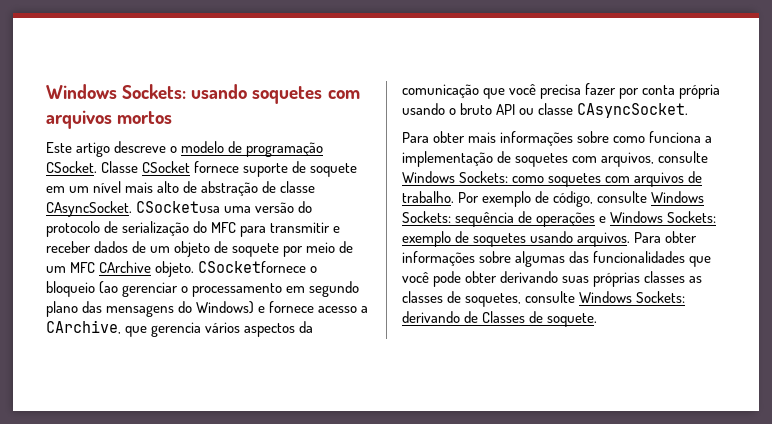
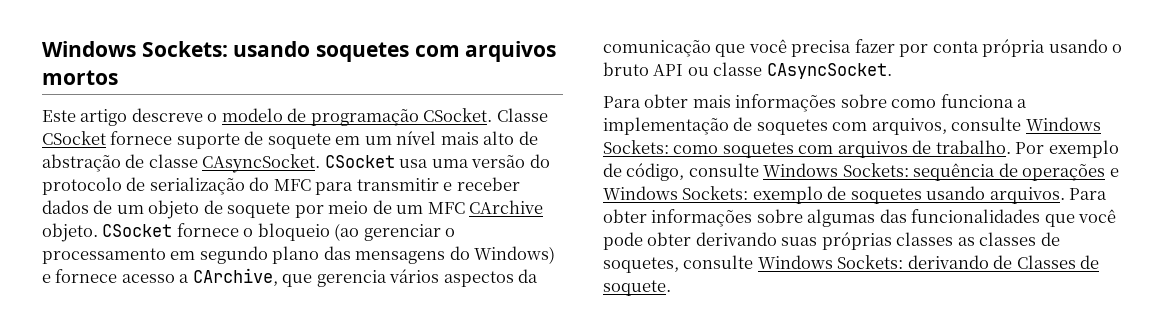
[136,201,221,213] CSocketusa -> [324,155,429,168] CSocket usa
[198,261,307,273] CSocketfornece -> [102,223,239,237] CSocket fornece

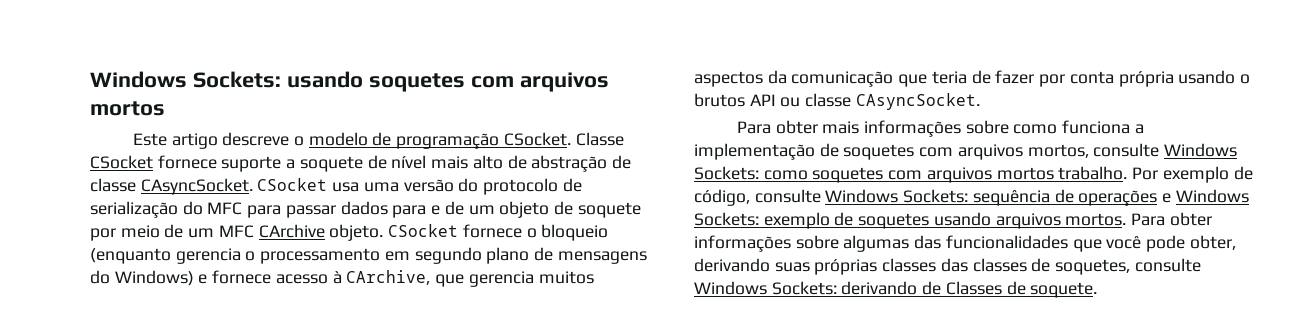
[244,131,392,149] de soquete em um -> [286,155,387,172] a soquete de
[356,177,520,191] [42,200,89,214] transmitir e receber dados -> [285,201,441,218] passar dados para e
[334,223,441,241] (ao gerenciar -> [90,248,241,264] (enquanto gerencia
[323,246,351,260] das -> [534,247,554,261] de
[179,274,190,283] a -> [332,271,342,284] à
[389,269,440,283] vários -> [538,271,594,284] muitos
[748,39,852,57] você precisa -> [931,70,991,84] teria de
[603,62,649,76] bruto -> [694,93,745,107] brutos
[871,118,947,135] arquivos, -> [957,144,1089,160] arquivos mortos,
[912,140,932,154] de -> [996,167,1054,180] mortos
[989,187,1065,204] arquivos. -> [995,213,1127,229] arquivos mortos.
[647,232,692,246] obter -> [1189,235,1236,250] obter,
[957,237,975,246] as -> [940,258,968,272] das

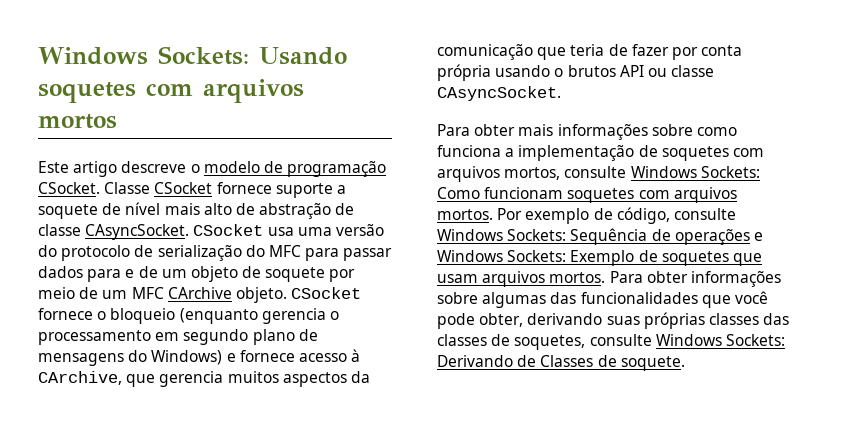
[90,71,363,88] Windows Sockets: usando -> [38,46,347,65] Windows Sockets: Usando
[763,166,1128,183] como soquetes com arquivos mortos trabalho. -> [437,187,737,203] [437,209,493,220] Como funcionam soquetes com arquivos mortos.
[972,190,1050,206] sequência -> [570,228,648,245] Sequência
[763,212,991,229] exemplo de soquetes usando -> [570,250,762,266] [437,274,478,283] Exemplo de soquetes que usam
[841,281,918,295] derivando -> [437,355,513,367] Derivando

